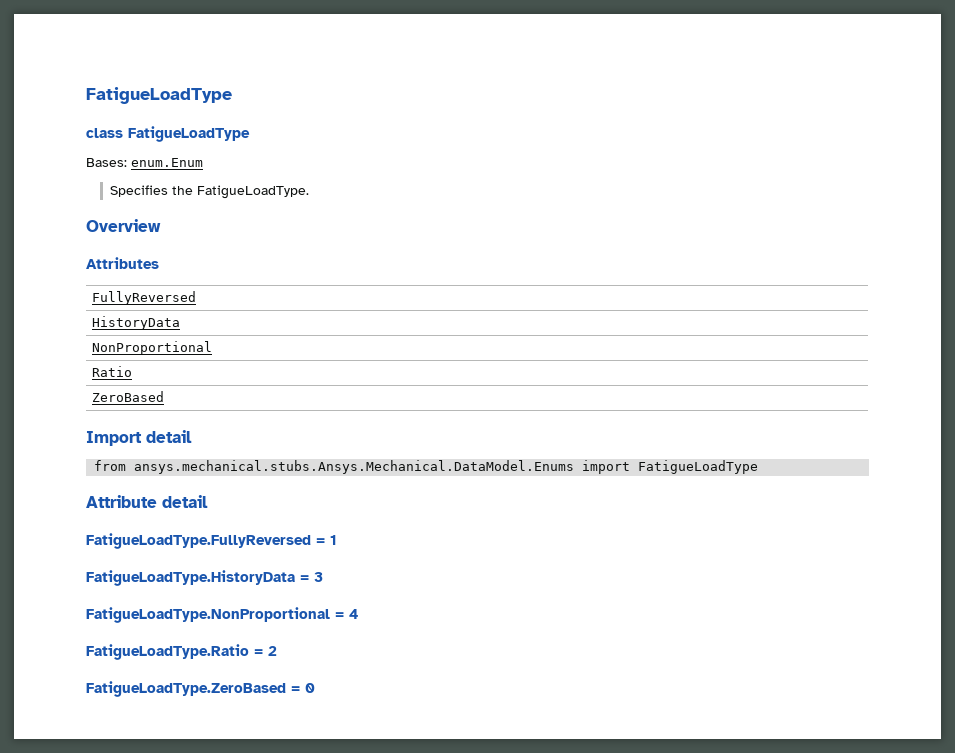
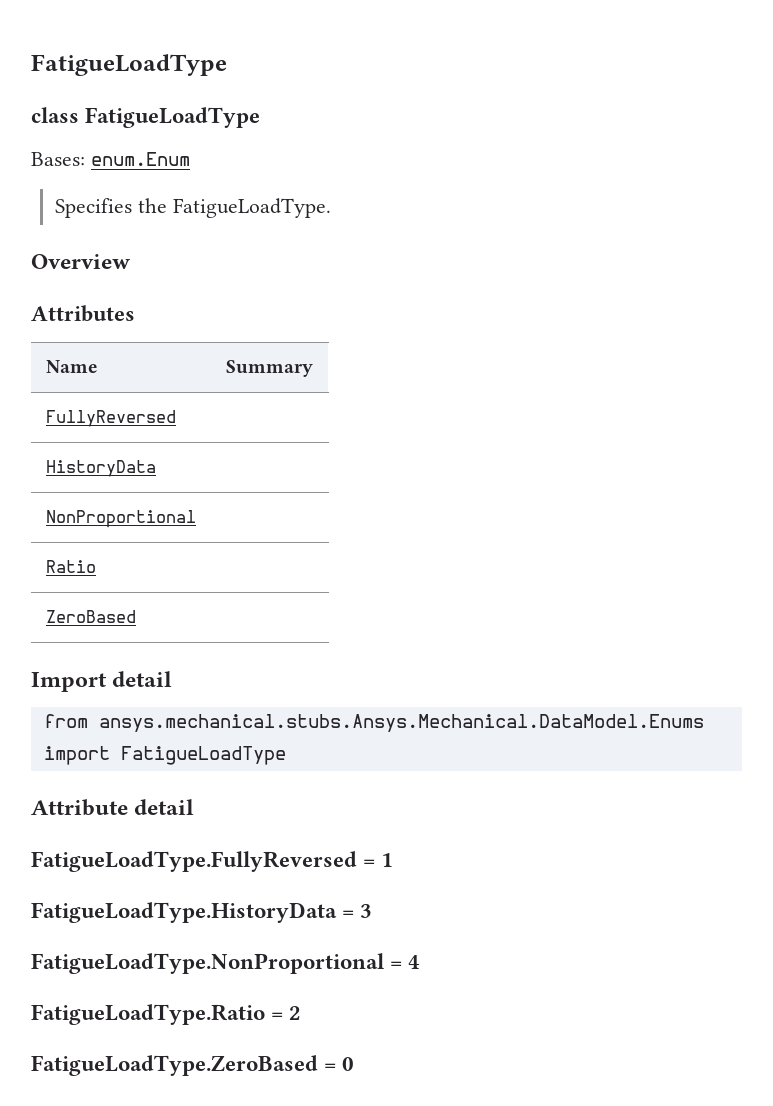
(159, 263) none -> [45,360,98,373] [225,360,313,377] // Name | Summary

